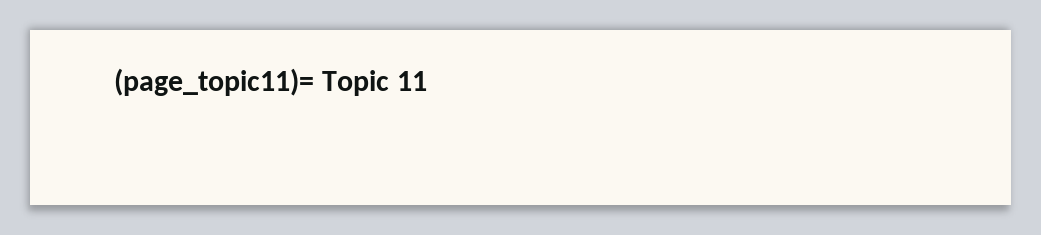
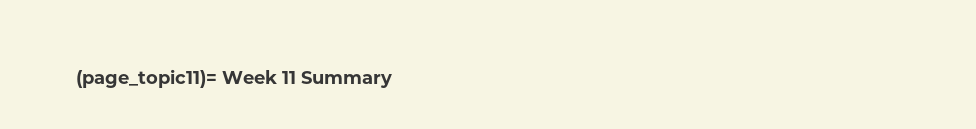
[322,70,428,96] Topic 11 -> [222,70,392,88] Week 11 Summary

